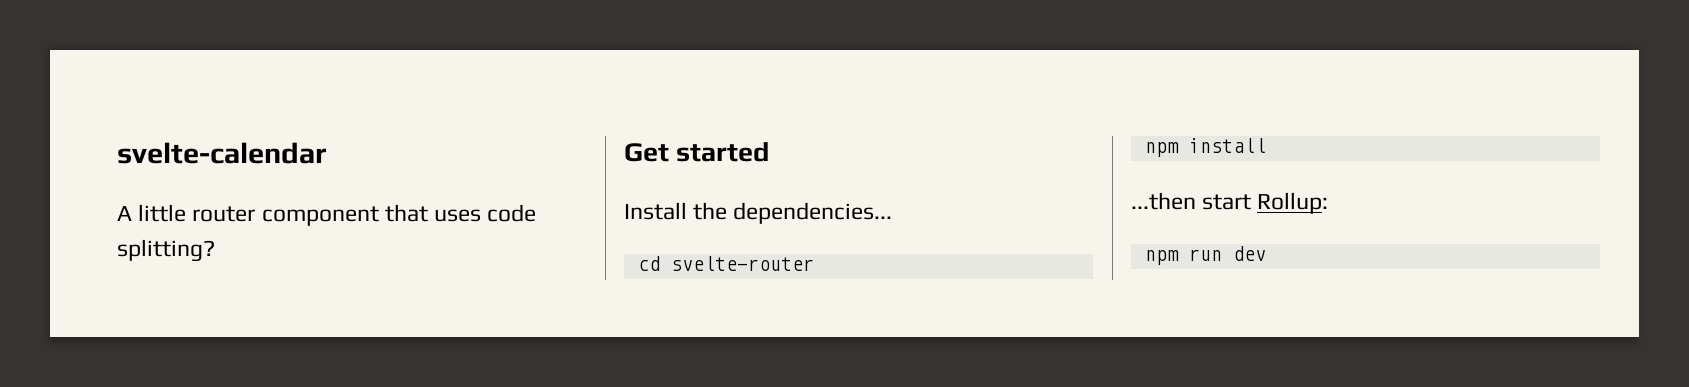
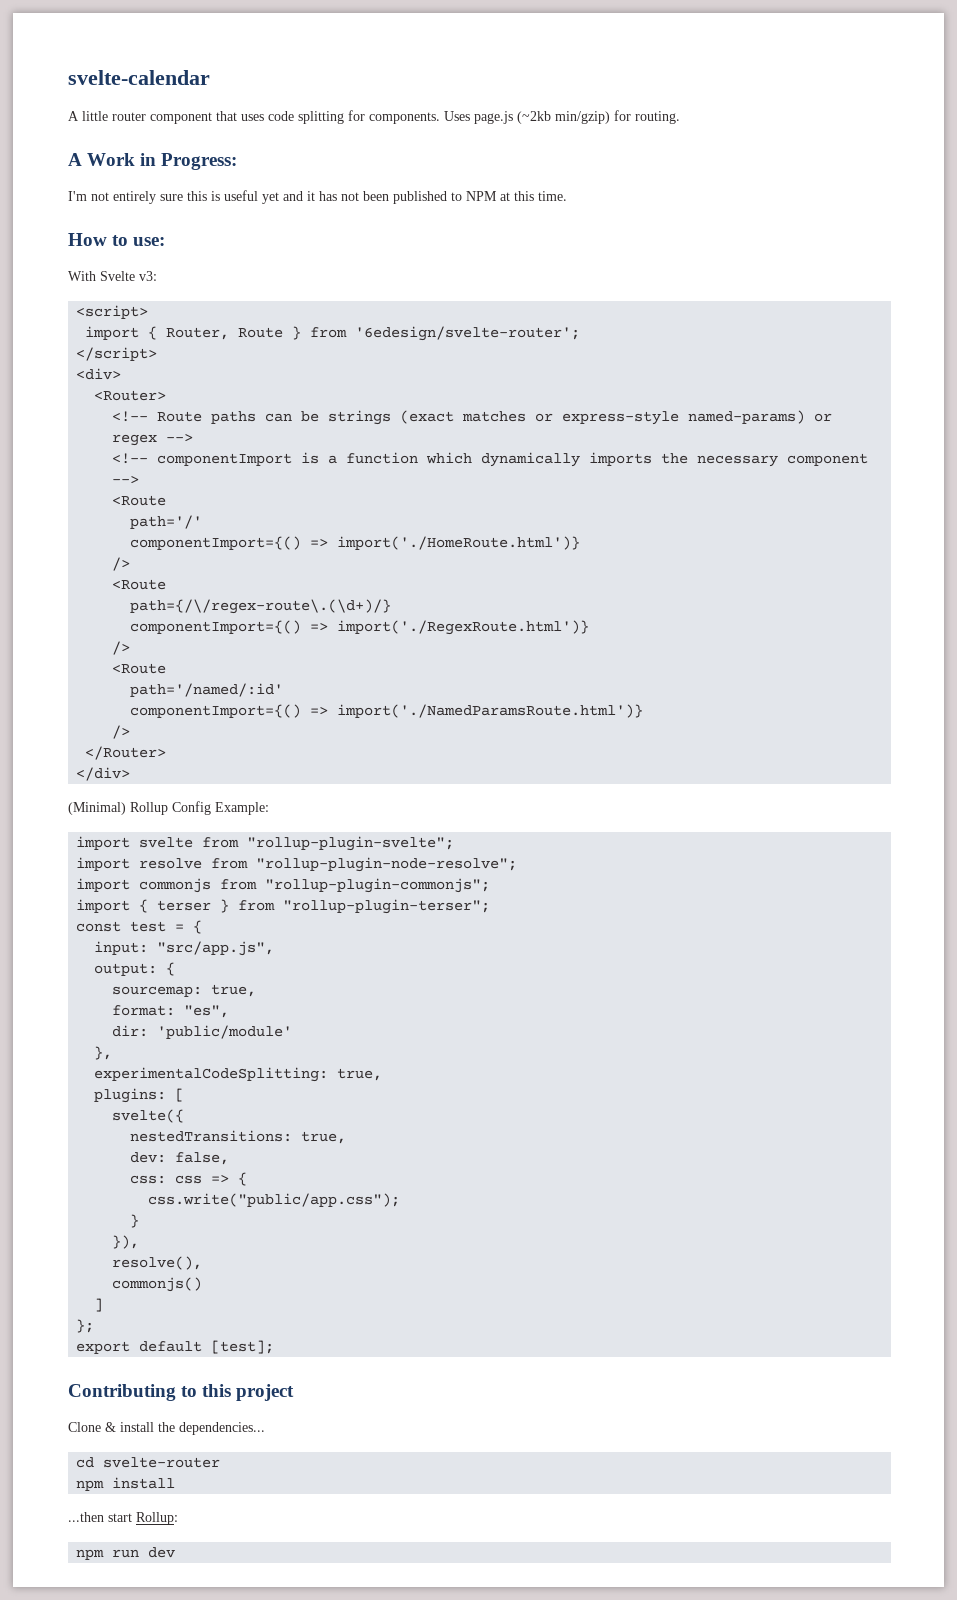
[117,239,215,262] [624,142,770,162] [624,202,687,220] splitting? // Get started // Install -> [298,110,680,124] [68,153,238,170] [68,190,567,204] [68,233,166,246] [68,271,157,281] [76,305,149,319] [85,326,581,341] [76,347,158,361] [76,368,122,380] [94,390,167,401] [112,410,833,425] [112,434,194,446] [112,452,869,467] [112,476,140,484] [112,495,167,506] [130,515,203,529] [130,536,581,550] [112,557,131,571] [112,579,167,590] [130,599,392,614] [130,620,590,635] [112,641,131,655] [112,663,167,674] [130,683,284,697] [130,704,644,718] [112,725,131,739] [85,746,167,760] [76,767,131,781] [68,801,269,815] [76,836,455,851] [76,857,518,872] [76,878,491,893] [76,899,491,914] [76,920,203,934] [94,941,275,956] [94,962,176,976] [112,984,257,997] [112,1005,230,1018] [112,1025,293,1039] [94,1046,113,1060] [94,1067,383,1082] [94,1088,185,1103] [112,1109,185,1123] [130,1130,347,1144] [130,1152,230,1165] [130,1172,248,1186] [148,1193,401,1207] [130,1214,140,1228] [112,1235,140,1249] [112,1256,203,1270] [112,1277,203,1292] [94,1298,104,1312] [76,1319,95,1333] [76,1340,275,1354] [68,1384,295,1401] [68,1422,154,1432] splitting for components. Uses page.js (~2kb min/gzip) for routing. // A Work in Progress: // I'm not entirely sure this is useful yet and it has not been published to NPM at this time. // How to use: // With Svelte v3: // <script> // import { Router, Route } from '6edesign/svelte-router'; // </script> // <div> // <Router> // <!-- Route paths can be strings (exact matches or express-style named-params) or regex --> // <!-- componentImport is a function which dynamically imports the necessary component --> // <Route // path='/' // componentImport={() => import('./HomeRoute.html')} // /> // <Route // path={/\/regex-route\.(\d+)/} // componentImport={() => import('./RegexRoute.html')} // /> // <Route // path='/named/:id' // componentImport={() => import('./NamedParamsRoute.html')} // /> // </Router> // </div> // (Minimal) Rollup Config Example: // import svelte from "rollup-plugin-svelte"; // import resolve from "rollup-plugin-node-resolve"; // import commonjs from "rollup-plugin-commonjs"; // import { terser } from "rollup-plugin-terser"; // const test = { // input: "src/app.js", // output: { // sourcemap: true, // format: "es", // dir: 'public/module' // }, // experimentalCodeSplitting: true, // plugins: [ // svelte({ // nestedTransitions: true, // dev: false, // css: css => { // css.write("public/app.css"); // } // }), // resolve(), // commonjs() // ] // }; // export default [test]; // Contributing to this project // Clone & install

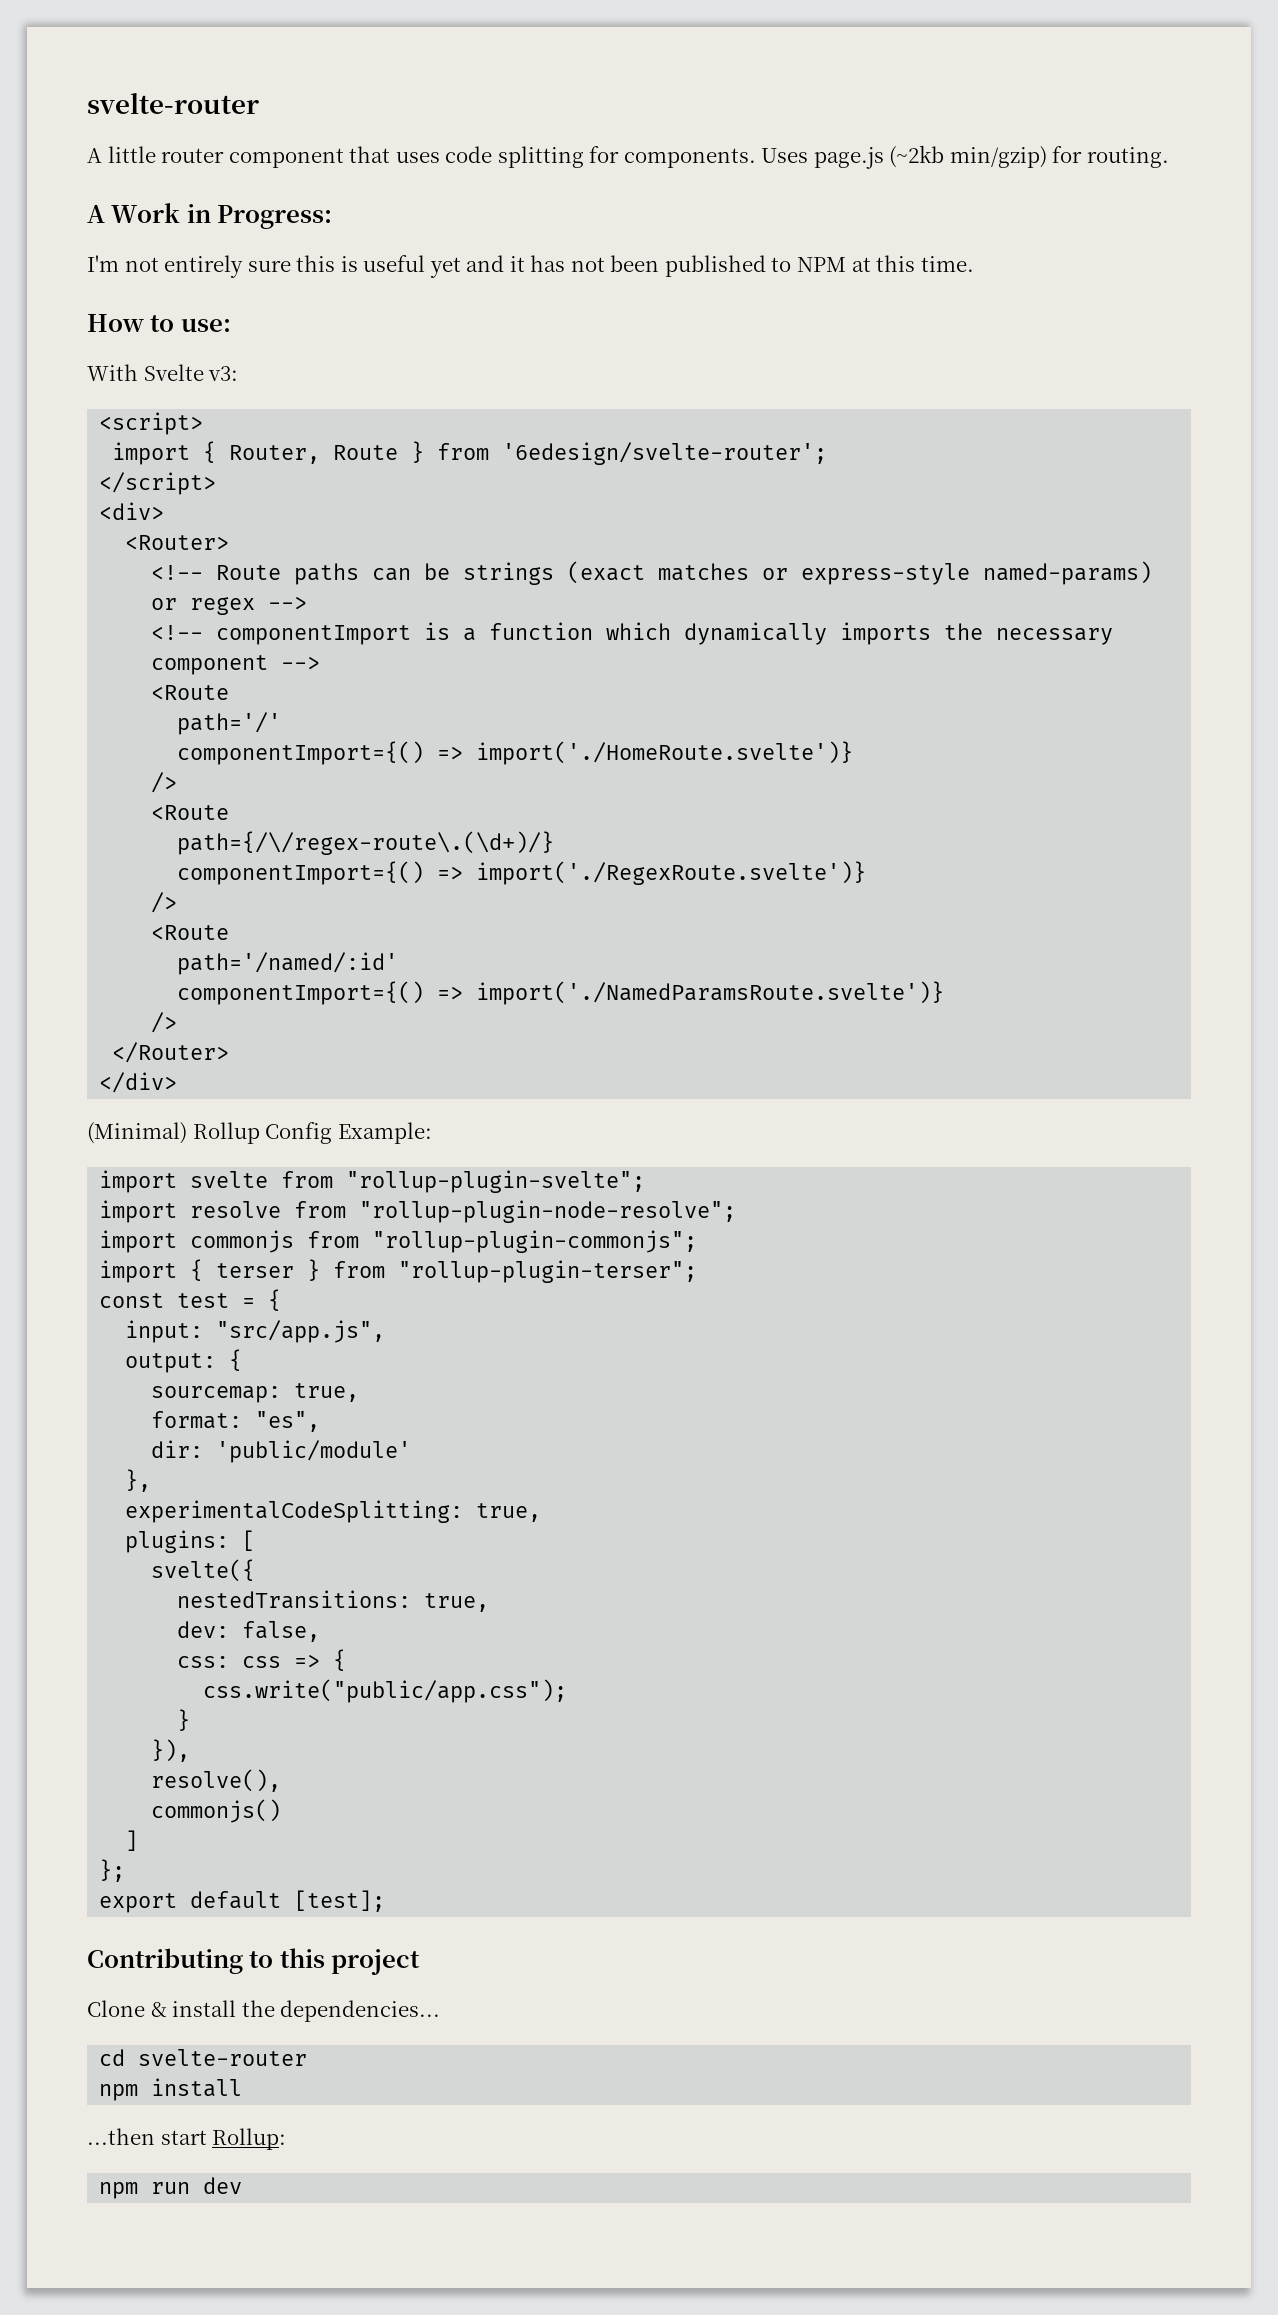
[68,70,210,85] svelte-calendar -> [87,93,259,114] svelte-router
[337,536,581,550] import('./HomeRoute.html')} -> [476,741,854,765] import('./HomeRoute.svelte')}
[337,620,590,635] import('./RegexRoute.html')} -> [476,861,867,885] import('./RegexRoute.svelte')}
[337,704,644,718] import('./NamedParamsRoute.html')} -> [476,981,945,1005] import('./NamedParamsRoute.svelte')}

